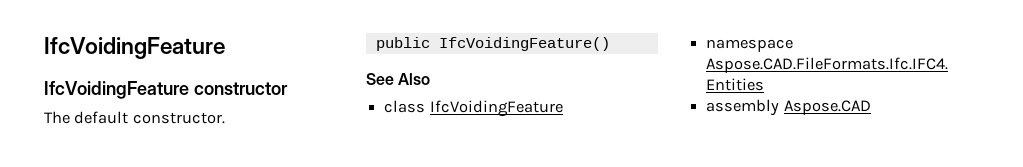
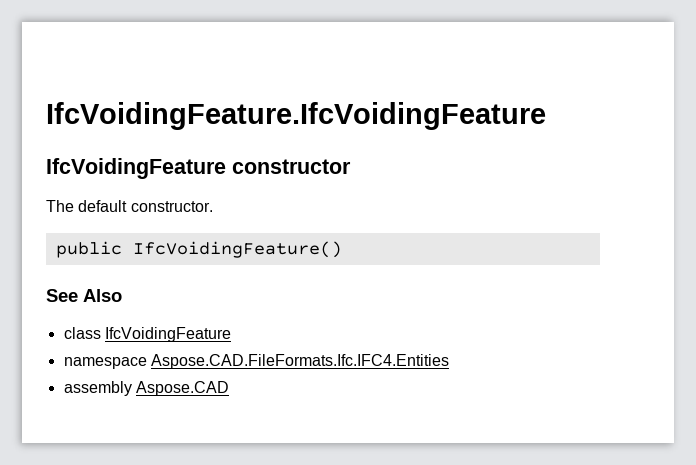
[44,37,225,59] IfcVoidingFeature -> [46,102,546,130] IfcVoidingFeature.IfcVoidingFeature

